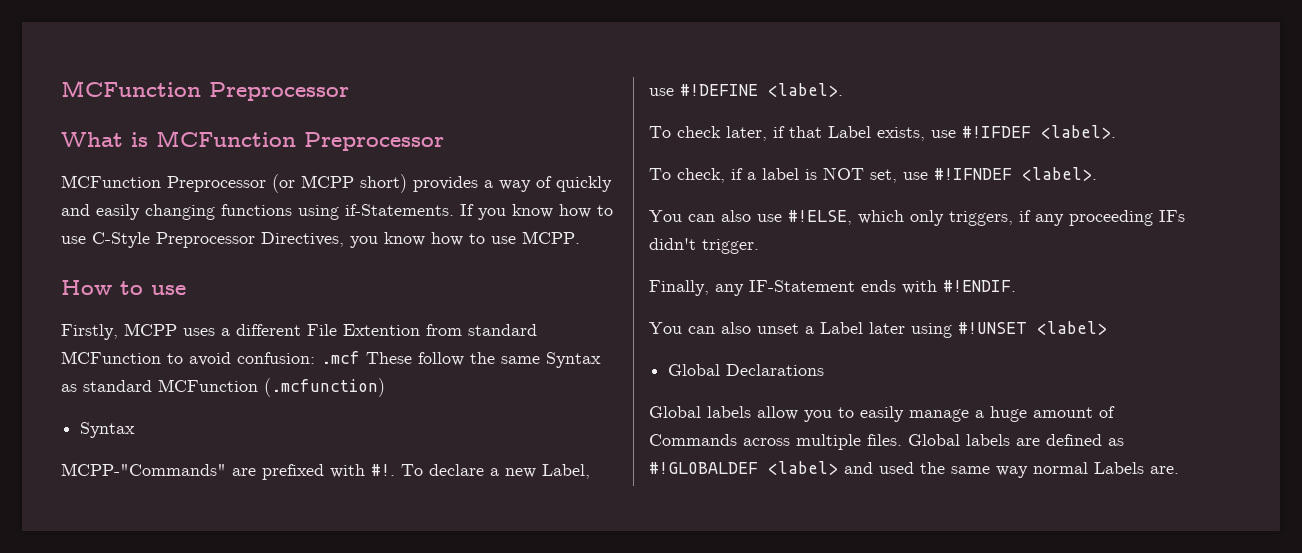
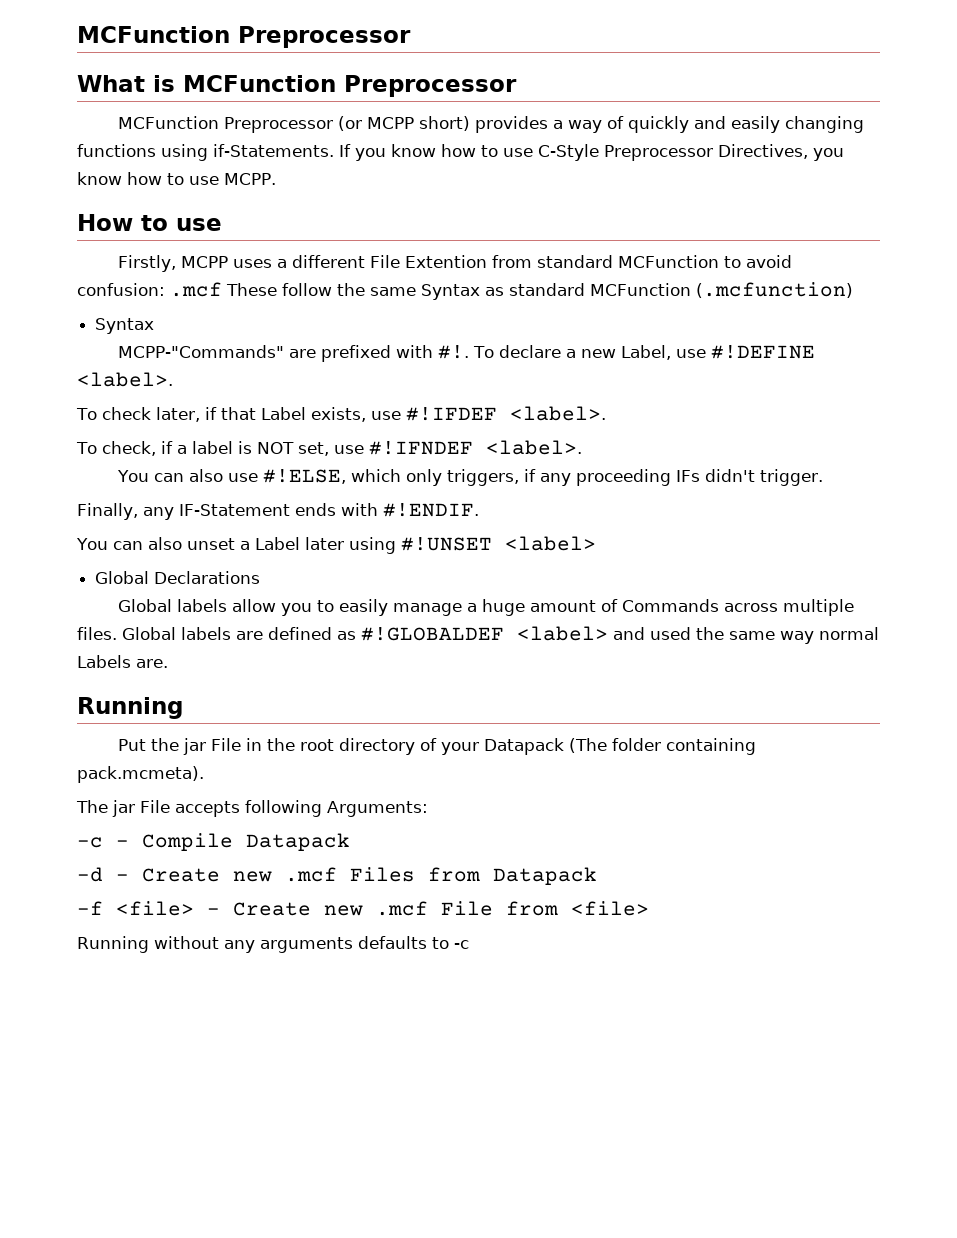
(1179, 470) none -> [77,697,183,719] [118,738,757,755] [77,766,204,783] [76,800,428,817] [77,833,350,851] [77,867,597,885] [77,901,649,916] [77,936,469,953] // Running // Put the jar File in the root directory of your Datapack (The folder containing pack.mcmeta). // The jar File accepts following Arguments: // -c - Compile Datapack // -d - Create new .mcf Files from Datapack // -f <file> - Create new .mcf File from <file> // Running without any arguments defaults to -c

